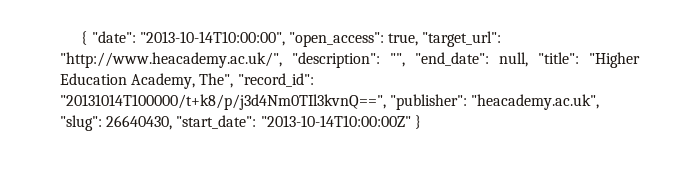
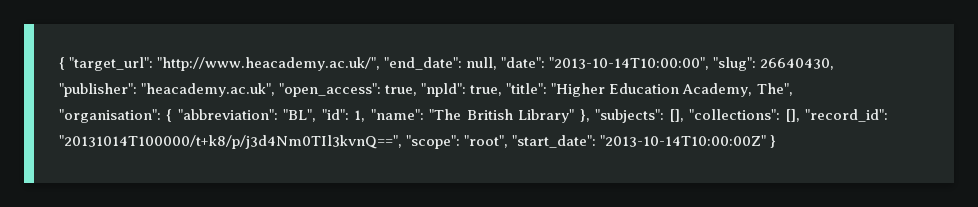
[81,31,502,47] [60,52,528,68] { "date": "2013-10-14T10:00:00", "open_access": true, "target_url": "http://www.heacademy.ac.uk/", "description": "", "end_date": null, -> [59,57,835,71] [59,83,503,97] { "target_url": "http://www.heacademy.ac.uk/", "end_date": null, "date": "2013-10-14T10:00:00", "slug": 26640430, "publisher": "heacademy.ac.uk", "open_access": true, "npld": true,
[237,73,314,87] [60,94,600,110] [60,115,173,131] "record_id": "20131014T100000/t+k8/p/j3d4Nm0TIl3kvnQ==", "publisher": "heacademy.ac.uk", "slug": 26640430, -> [59,109,888,123] [59,135,509,149] "organisation": { "abbreviation": "BL", "id": 1, "name": "The British Library" }, "subjects": [], "collections": [], "record_id": "20131014T100000/t+k8/p/j3d4Nm0TIl3kvnQ==", "scope": "root",

